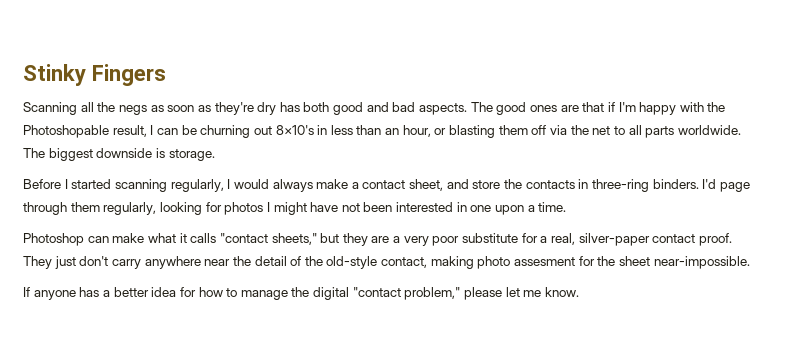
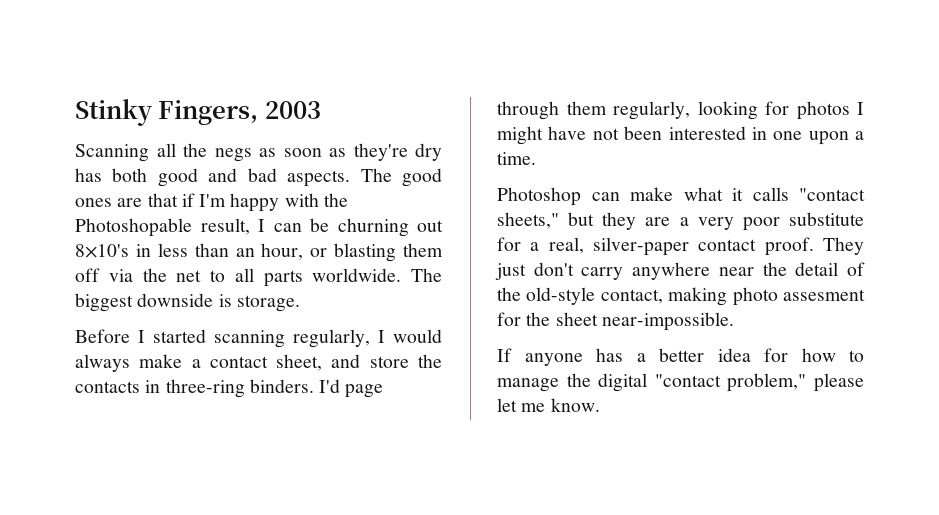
[91,64,166,86] Fingers -> [158,100,321,125] Fingers, 2003

